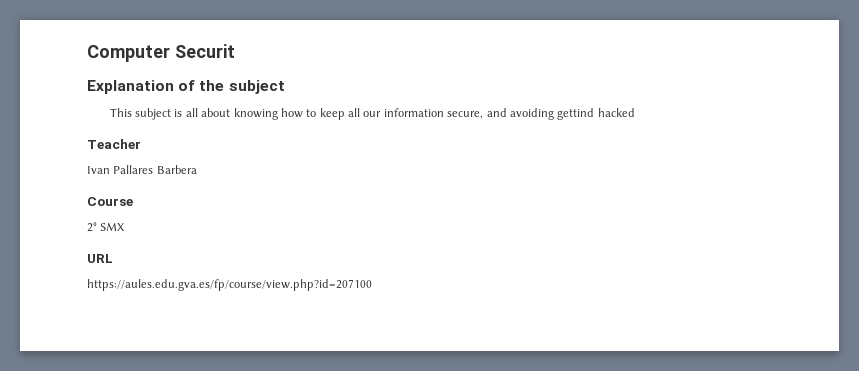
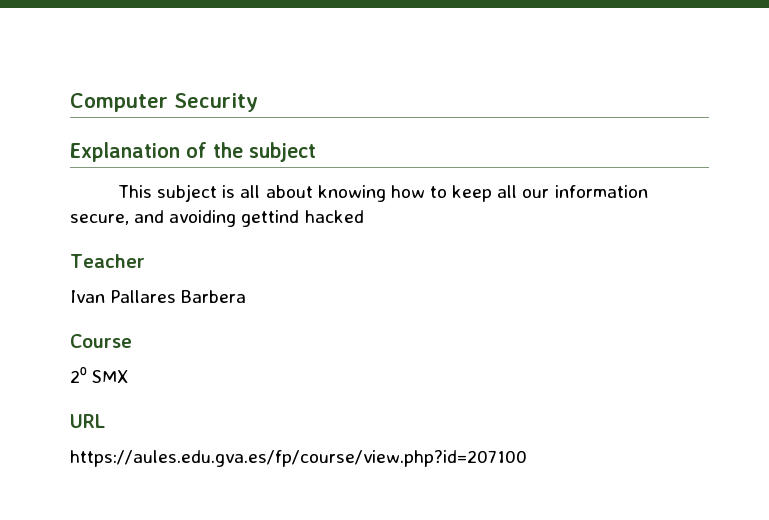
[174,44,235,58] Securit -> [174,93,258,112] Security

